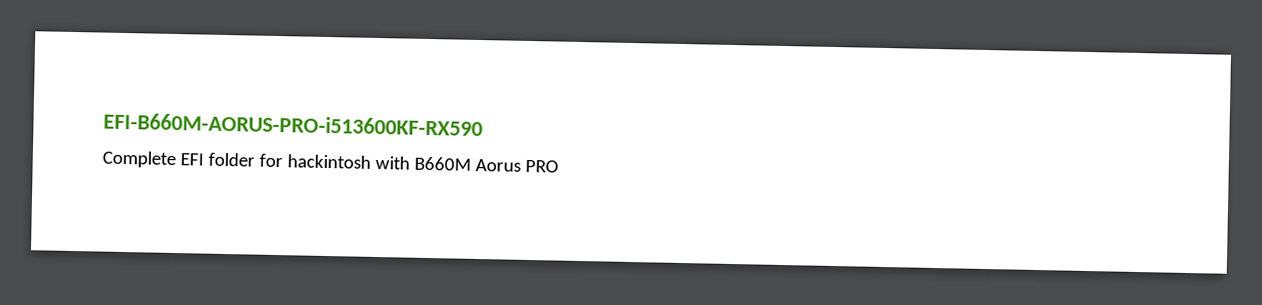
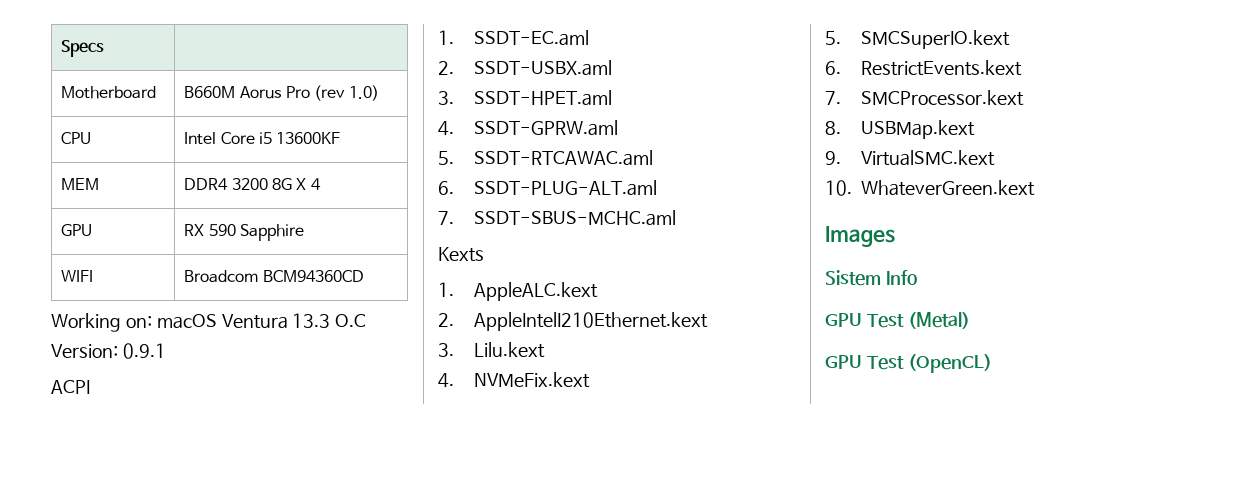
[103,112,483,137] [102,150,559,173] EFI-B660M-AORUS-PRO-i513600KF-RX590 // Complete EFI folder for hackintosh with B660M Aorus PRO -> [61,40,105,57] [61,86,157,99] [184,85,379,101] [61,132,92,144] [184,132,341,145] [61,178,100,190] [184,178,321,190] [61,224,93,236] [184,224,305,241] [61,270,94,282] [184,270,364,283] [51,313,367,332] [51,343,166,359] [51,380,90,394] [438,30,589,46] [438,60,612,76] [438,90,612,106] [438,120,618,136] [438,150,653,166] [438,180,657,196] [438,210,676,226] [438,247,484,262] [438,282,598,301] [438,312,708,331] [438,342,545,358] [438,372,590,388] [825,30,1010,49] [825,60,1022,76] [825,90,1024,106] [825,120,975,139] [825,150,995,166] [825,180,1035,196] [825,226,895,247] [825,270,917,286] [825,312,970,329] [825,354,992,373] Specs | // Motherboard | B660M Aorus Pro (rev 1.0) // CPU | Intel Core i5 13600KF // MEM | DDR4 3200 8G X 4 // GPU | RX 590 Sapphire // WIFI | Broadcom BCM94360CD // Working on: macOS Ventura 13.3 O.C Version: 0.9.1 // ACPI // 1. SSDT-EC.aml // 2. SSDT-USBX.aml // 3. SSDT-HPET.aml // 4. SSDT-GPRW.aml // 5. SSDT-RTCAWAC.aml // 6. SSDT-PLUG-ALT.aml // 7. SSDT-SBUS-MCHC.aml // Kexts // 1. AppleALC.kext // 2. AppleIntelI210Ethernet.kext // 3. Lilu.kext // 4. NVMeFix.kext // 5. SMCSuperIO.kext // 6. RestrictEvents.kext // 7. SMCProcessor.kext // 8. USBMap.kext // 9. VirtualSMC.kext // 10. WhateverGreen.kext // Images // Sistem Info // GPU Test (Metal) // GPU Test (OpenCL)

